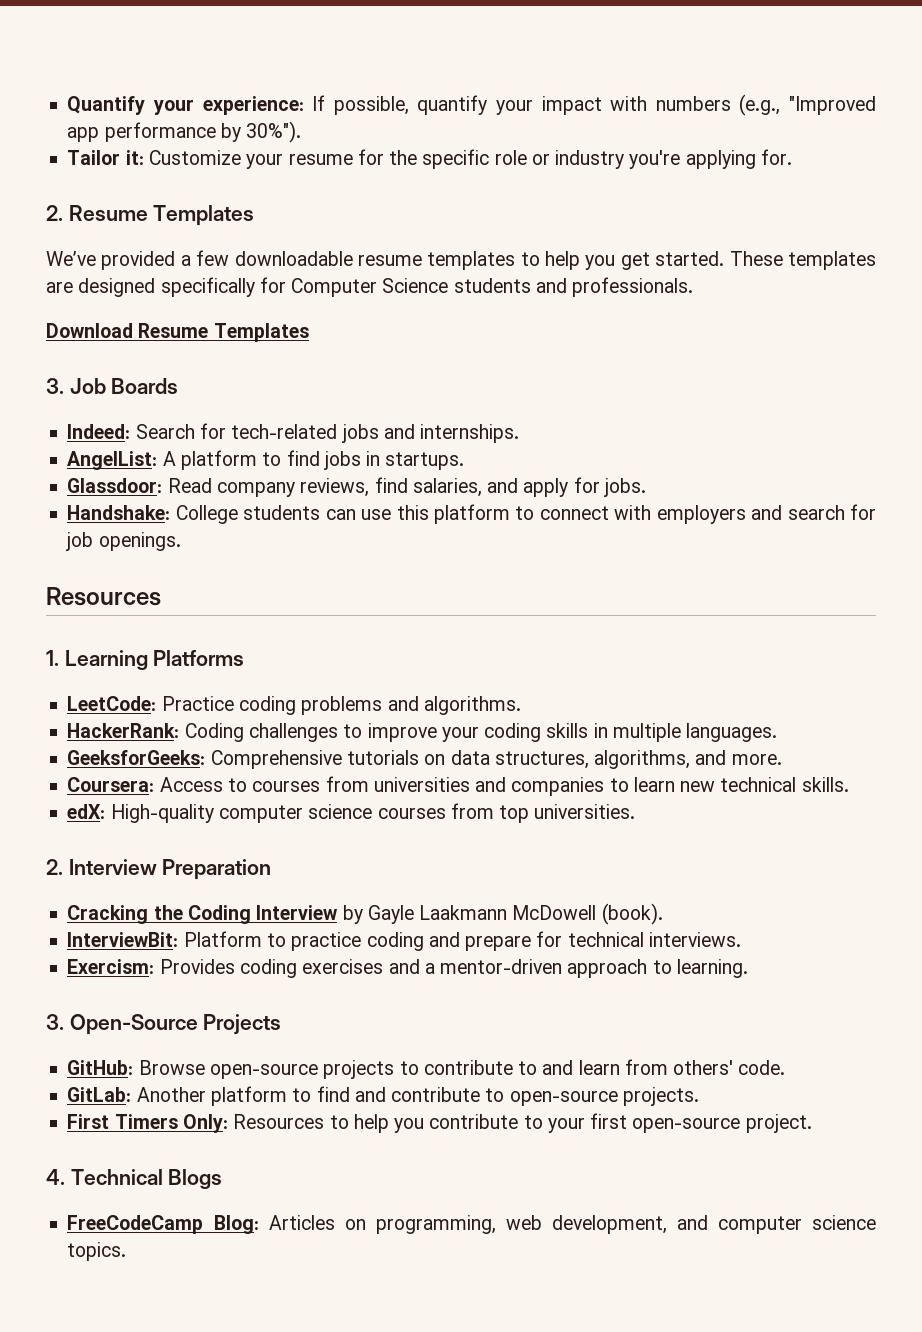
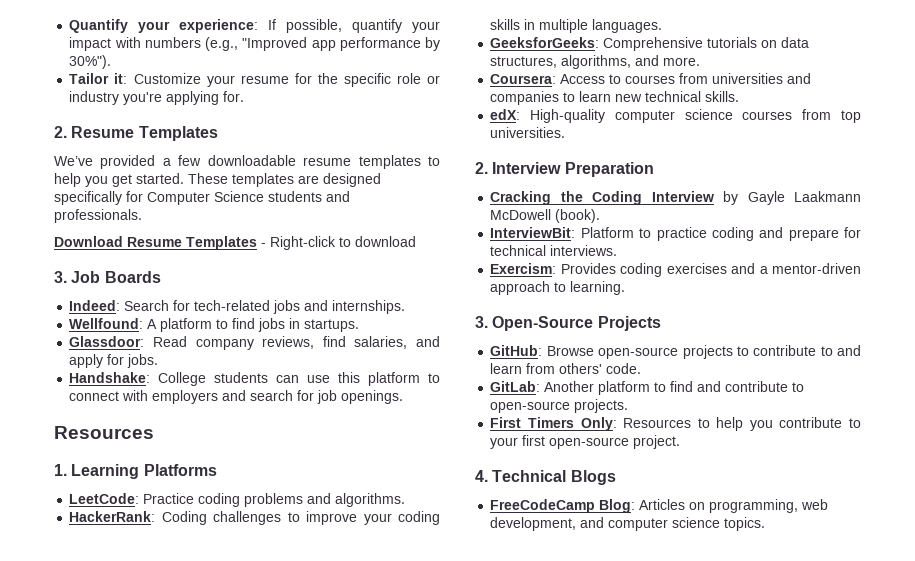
(309, 332) none -> [261,236,416,250] - Right-click to download
[67,451,158,470] AngelList: -> [69,318,144,329] Wellfound:

